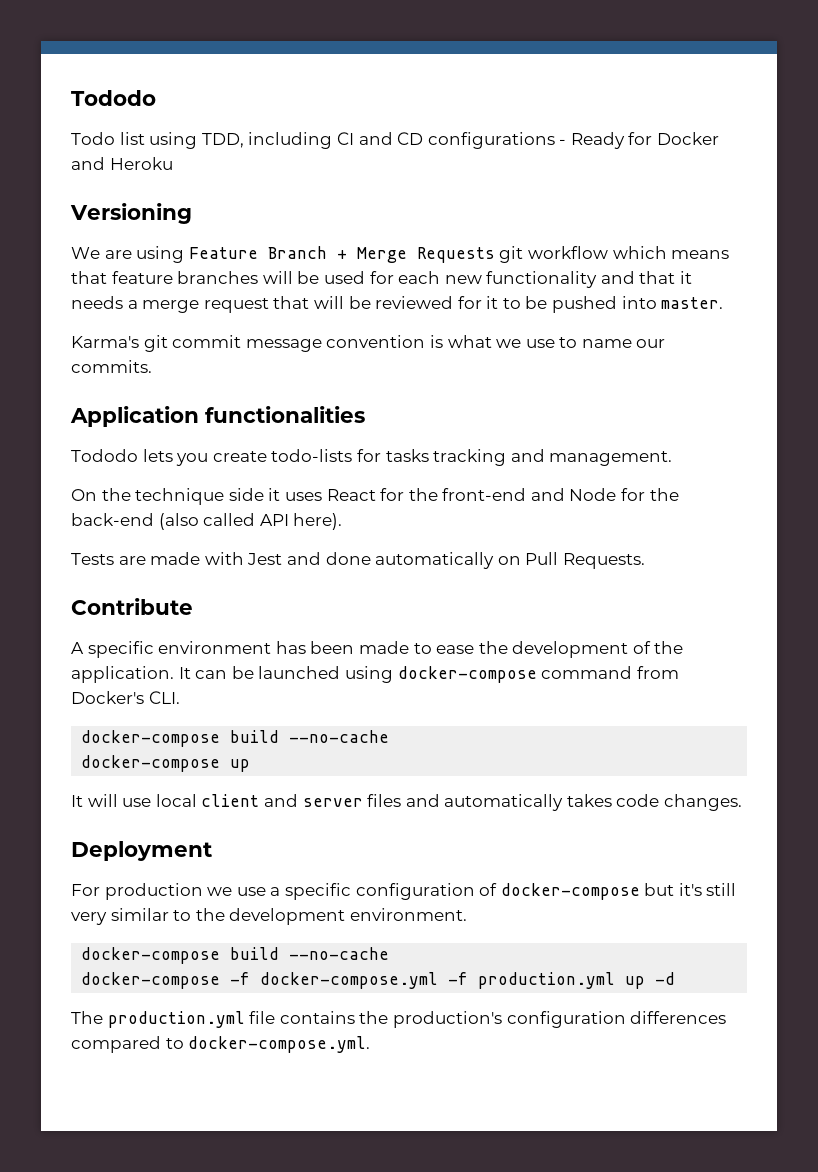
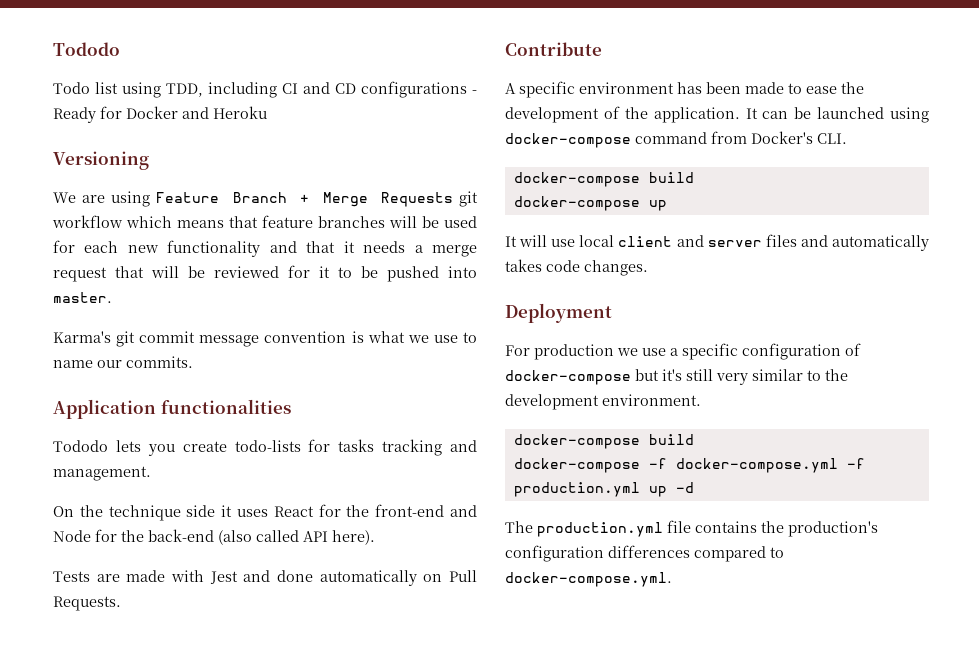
[289,730,390,743] --no-cache -> (694, 177) none
[289,947,390,960] --no-cache -> (694, 439) none

